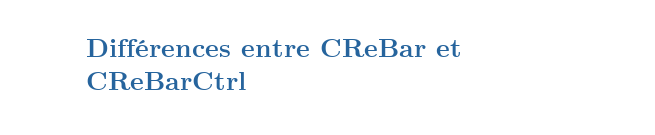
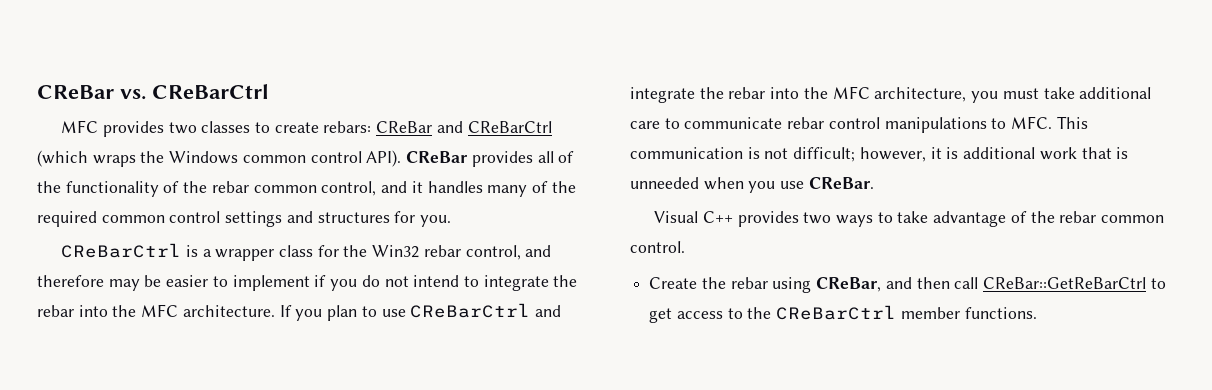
[86,39,462,57] [86,72,246,90] Différences entre CReBar et CReBarCtrl -> [37,84,269,100] [61,120,552,137] [37,150,575,167] [37,181,576,197] [37,211,452,227] [61,243,552,261] [37,275,578,291] [37,303,561,321] [630,86,1152,103] [630,116,1088,133] [630,147,1129,162] [630,177,874,193] [654,211,1165,227] [630,241,685,253] [649,277,1166,293] [649,305,1037,323] CReBar vs. CReBarCtrl // MFC provides two classes to create rebars: CReBar and CReBarCtrl (which wraps the Windows common control API). CReBar provides all of the functionality of the rebar common control, and it handles many of the required common control settings and structures for you. // CReBarCtrl is a wrapper class for the Win32 rebar control, and therefore may be easier to implement if you do not intend to integrate the rebar into the MFC architecture. If you plan to use CReBarCtrl and integrate the rebar into the MFC architecture, you must take additional care to communicate rebar control manipulations to MFC. This communication is not difficult; however, it is additional work that is unneeded when you use CReBar. // Visual C++ provides two ways to take advantage of the rebar common control. // Create the rebar using CReBar, and then call CReBar::GetReBarCtrl to get access to the CReBarCtrl member functions.

